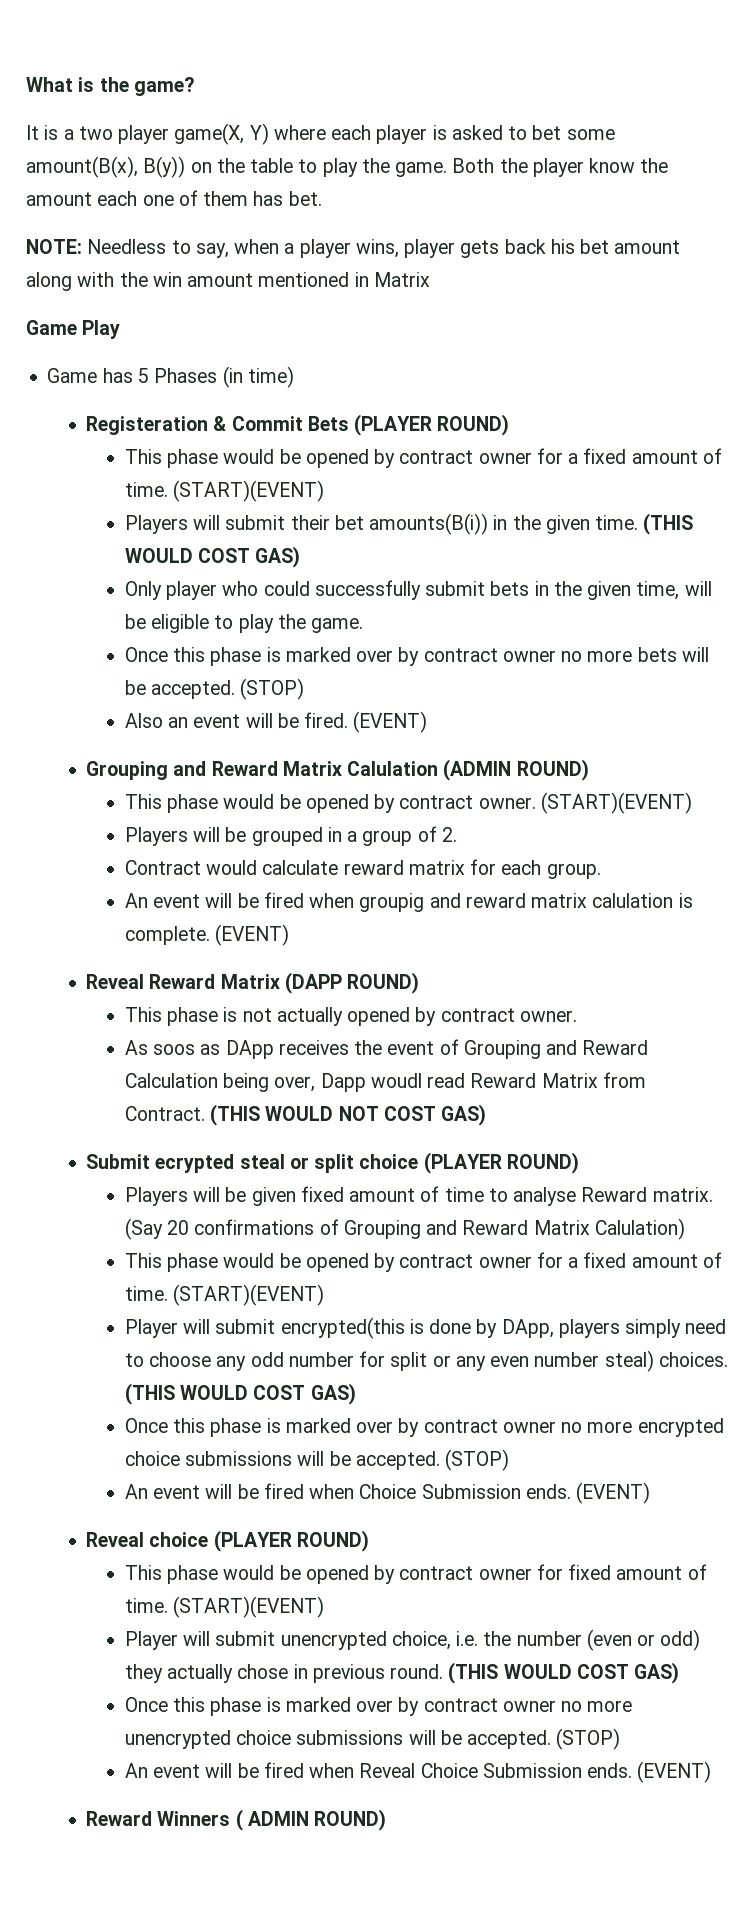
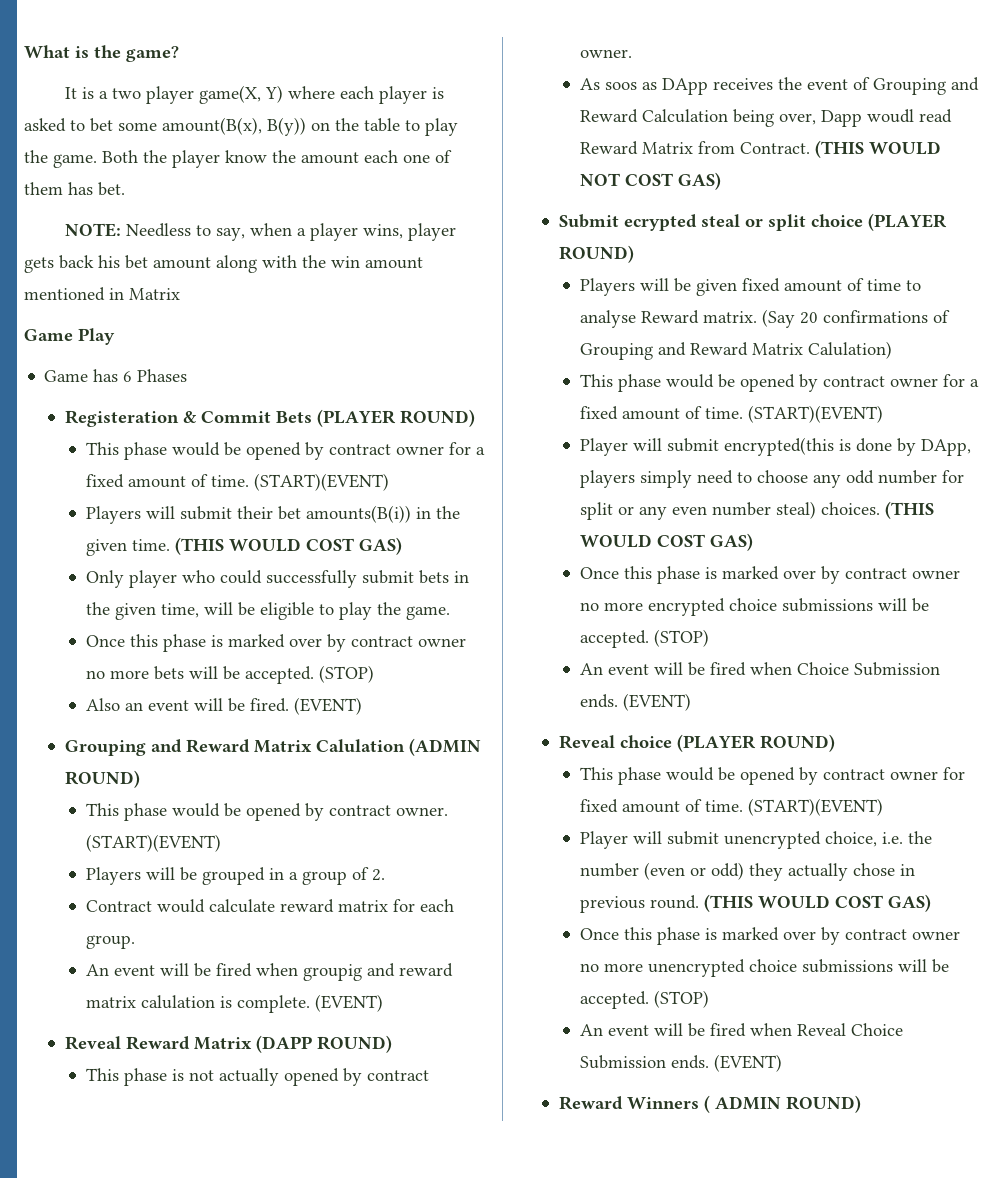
[137,368,149,383] 5 -> [123,371,133,382] 6
[222,366,294,388] (in time) -> (188, 375) none

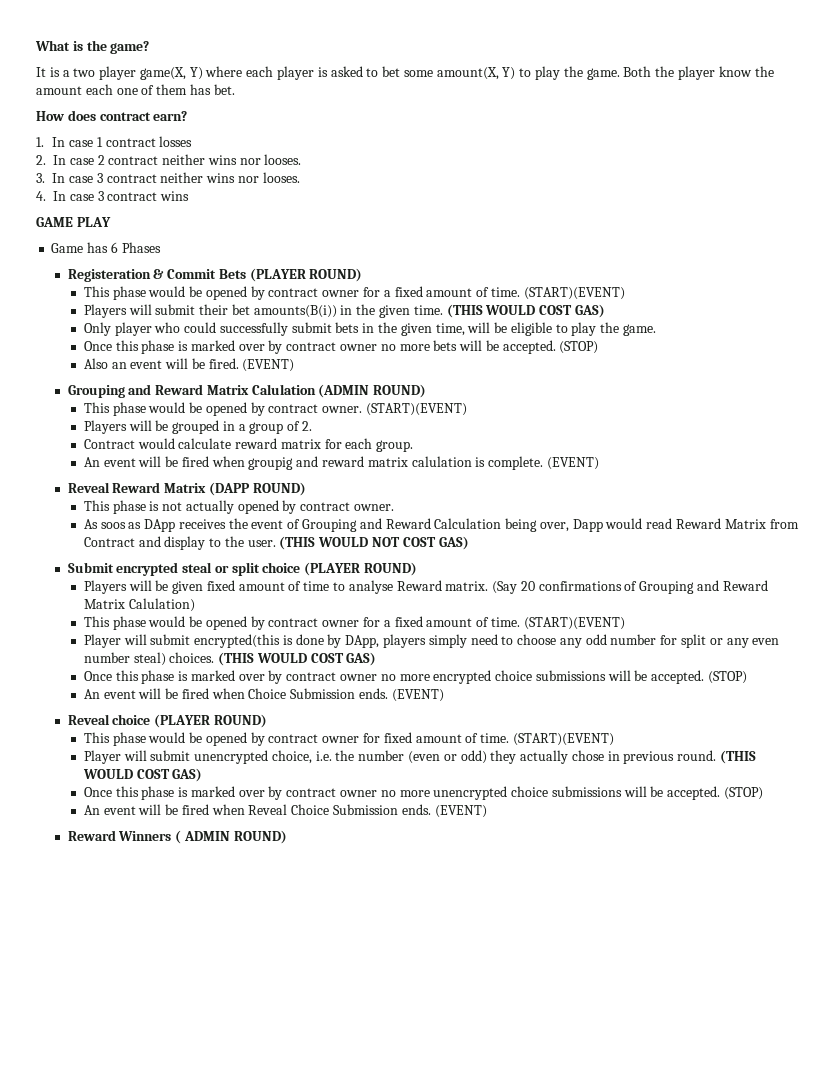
[162,117,400,136] amount(B(x), B(y)) on the table -> [436,67,516,80] amount(X, Y)
[64,223,456,241] [24,255,423,273] [24,287,180,301] [24,328,115,345] NOTE: Needless to say, when a player wins, player gets back his bet amount along with the win amount mentioned in Matrix // Game Play -> [36,110,188,121] [36,136,193,147] [36,154,302,165] [36,172,300,183] [36,191,190,201] [36,217,111,227] How does contract earn? // 1. In case 1 contract losses // 2. In case 2 contract neither wins nor looses. // 3. In case 3 contract neither wins nor looses. // 4. In case 3 contract wins // GAME PLAY
[866,109,914,123] woudl -> [605,518,643,529] would
[739,142,810,154] Contract. -> [83,536,276,550] Contract and display to the user.
[624,214,698,231] ecrypted -> [116,562,179,576] encrypted

